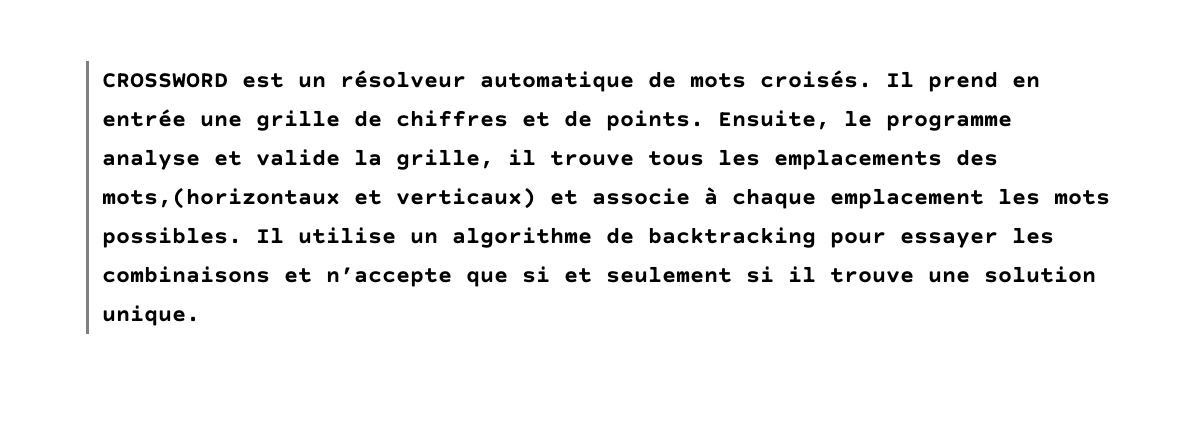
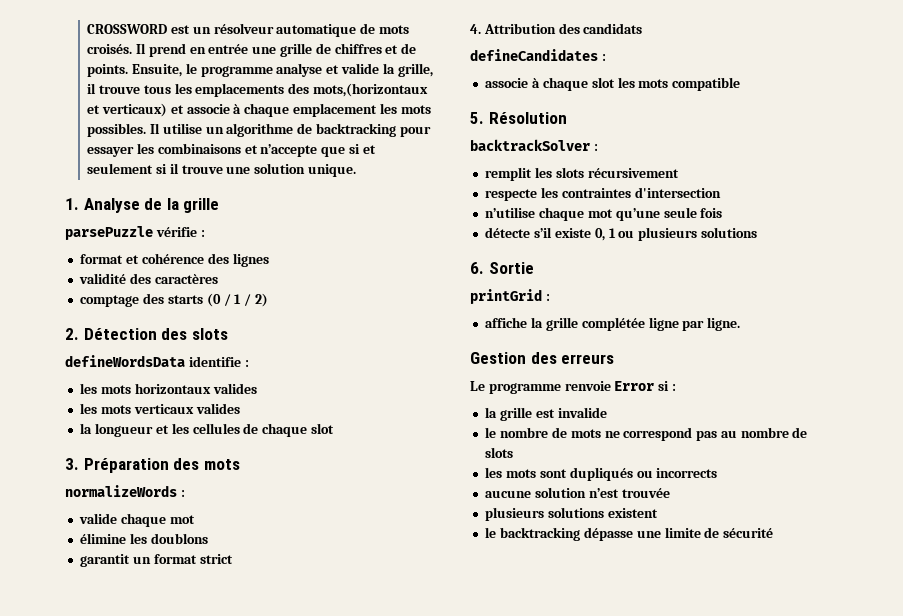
(201, 315) none -> [65,198,220,213] [65,226,205,240] [80,253,269,267] [79,273,218,284] [80,293,268,307] [65,328,228,340] [65,355,249,367] [80,383,257,394] [80,403,240,414] [80,423,334,437] [65,458,240,473] [65,485,185,497] [79,513,195,527] [80,533,208,544] [80,554,233,567] [470,23,643,34] [470,49,606,61] [485,77,741,91] [470,112,567,124] [470,139,598,151] [485,167,679,181] [485,187,721,201] [485,207,723,221] [485,227,757,241] [470,262,534,274] [470,289,550,304] [485,317,741,331] [470,352,615,364] [470,381,676,394] [485,407,607,421] [485,427,808,441] [485,447,514,458] [485,467,718,481] [485,487,670,498] [485,507,658,521] [485,527,774,541] // 1. Analyse de la grille // parsePuzzle vérifie : // format et cohérence des lignes // validité des caractères // comptage des starts (0 / 1 / 2) // 2. Détection des slots // defineWordsData identifie : // les mots horizontaux valides // les mots verticaux valides // la longueur et les cellules de chaque slot // 3. Préparation des mots // normalizeWords : // valide chaque mot // élimine les doublons // garantit un format strict // 4. Attribution des candidats // defineCandidates : // associe à chaque slot les mots compatible // 5. Résolution // backtrackSolver : // remplit les slots récursivement // respecte les contraintes d'intersection // n’utilise chaque mot qu’une seule fois // détecte s’il existe 0, 1 ou plusieurs solutions // 6. Sortie // printGrid : // affiche la grille complétée ligne par ligne. // Gestion des erreurs // Le programme renvoie Error si : // la grille est invalide // le nombre de mots ne correspond pas au nombre de slots // les mots sont dupliqués ou incorrects // aucune solution n’est trouvée // plusieurs solutions existent // le backtracking dépasse une limite de sécurité

